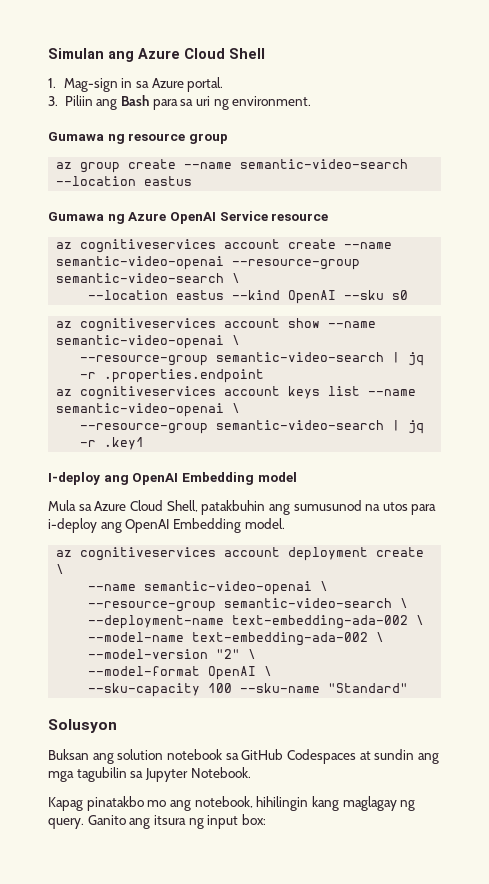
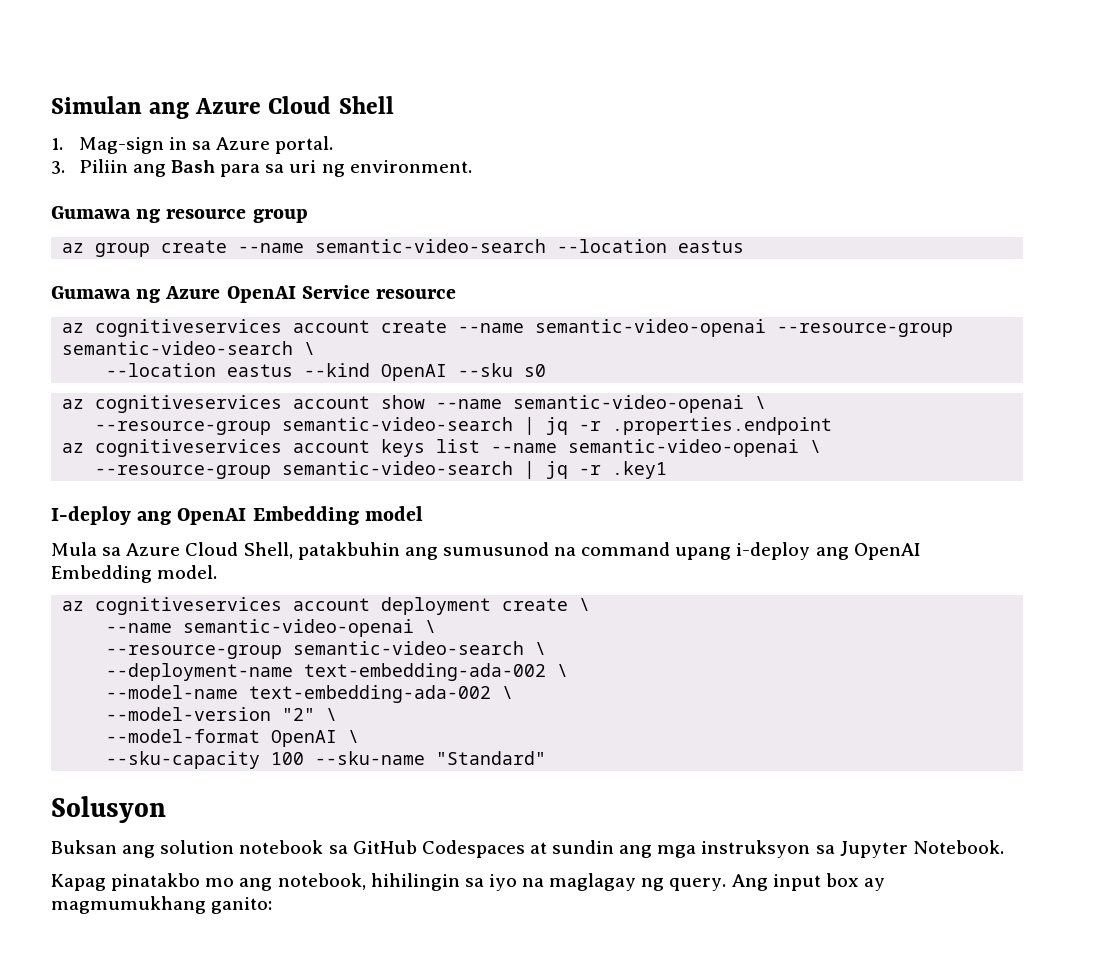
[382,502,437,515] utos para -> [581,542,732,560] command upang
[76,767,127,782] tagubilin -> [701,840,811,858] instruksyon
[311,796,416,811] [48,814,266,829] kang maglagay ng query. Ganito ang itsura ng input box: -> [464,873,885,891] [51,896,273,914] sa iyo na maglagay ng query. Ang input box ay magmumukhang ganito:

